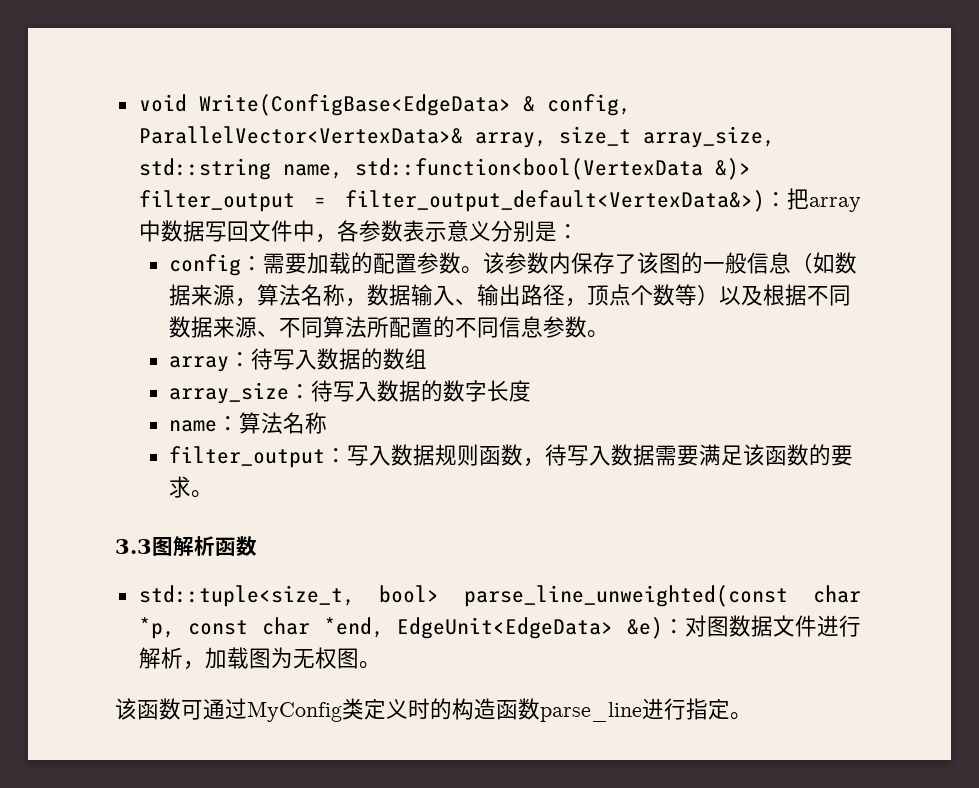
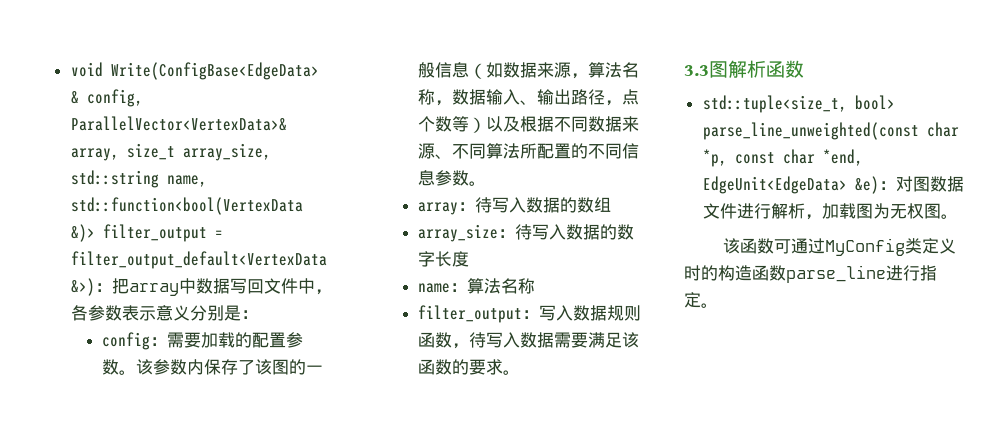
[587,285,610,306] 顶 -> (622, 103) none

